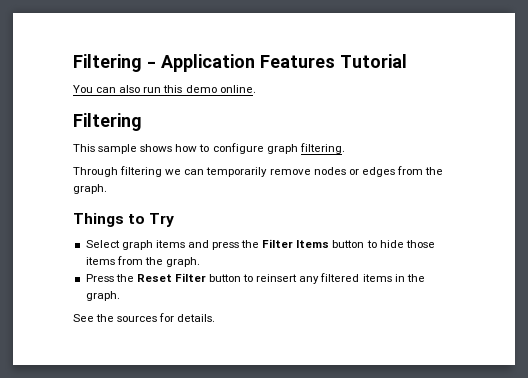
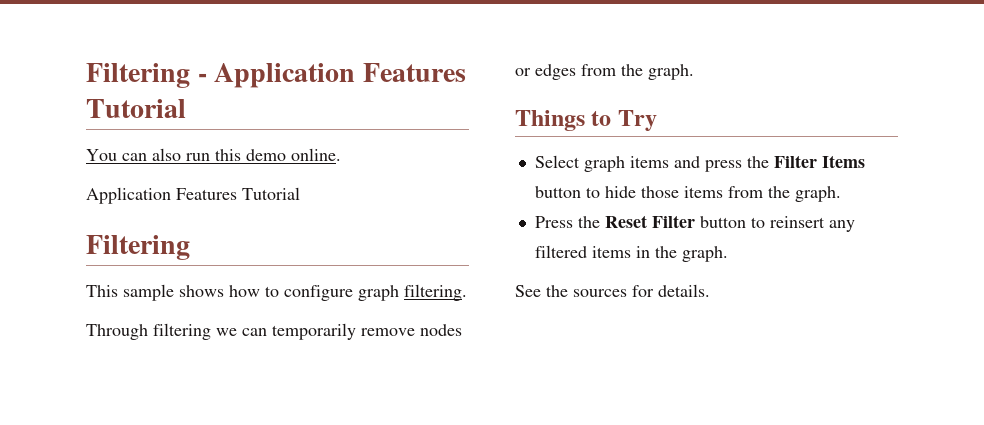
(256, 89) none -> [86,187,300,204] // Application Features Tutorial

